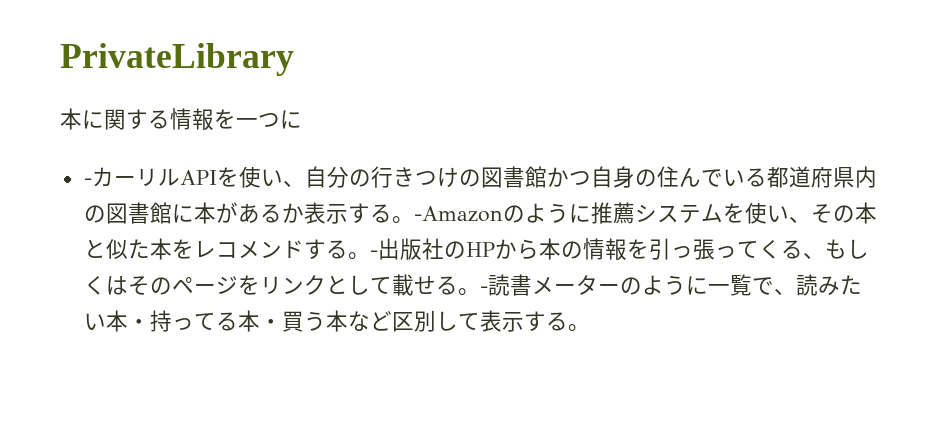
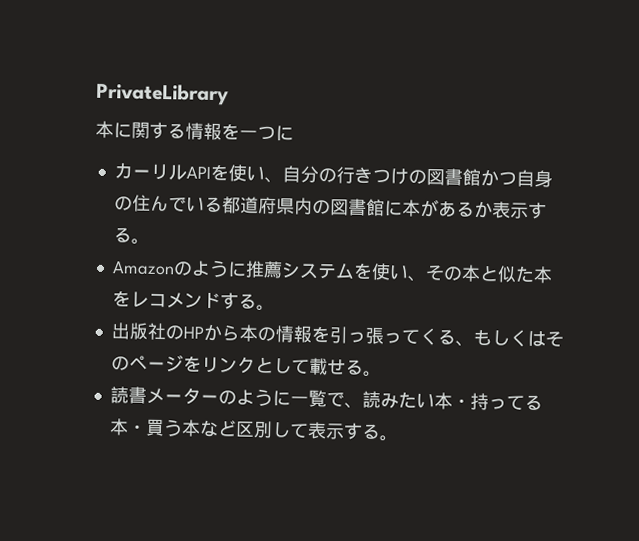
[83,178,92,185] - -> (294, 133) none
[413,206,503,222] -Amazon -> [111,261,175,276] // Amazon
[369,250,378,257] - -> (275, 308) //
[479,286,488,293] - -> (382, 374) //

